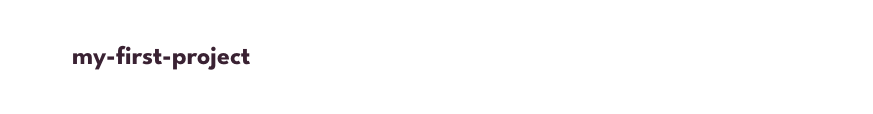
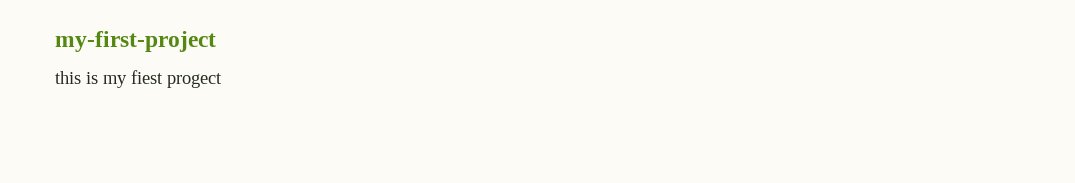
(251, 57) none -> [55,70,222,88] // this is my fiest progect

